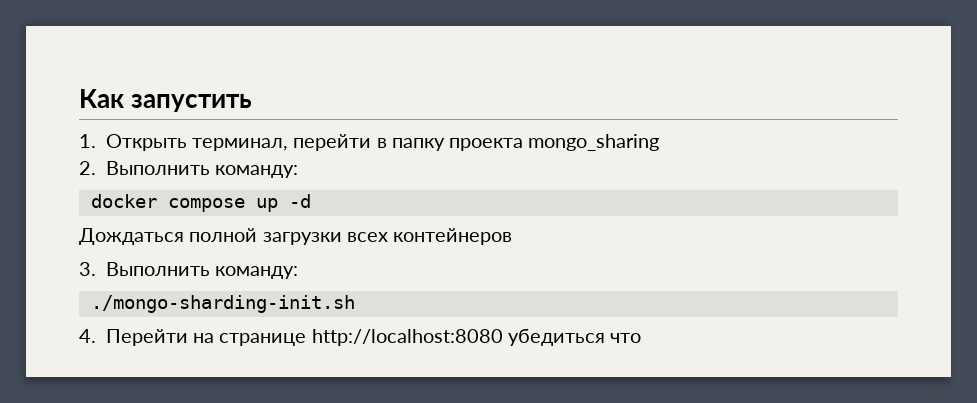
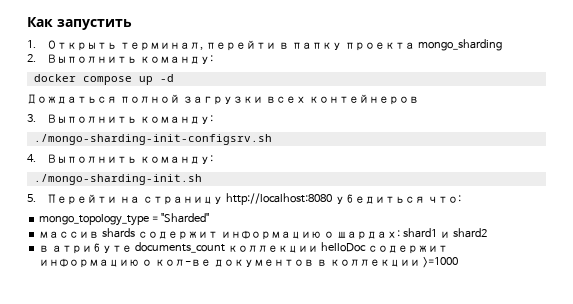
[528,134,660,151] mongo_sharing -> [417,39,502,51] mongo_sharding
(299, 272) none -> [33,134,272,145] [27,154,213,164] // ./mongo-sharding-init-configsrv.sh // 4. Выполнить команду:
[79,329,96,343] 4. -> [27,194,36,202] 5.
[219,333,307,346] странице -> [142,196,223,205] страницу
[610,333,642,343] что -> [427,195,461,203] [39,213,210,226] [39,228,487,240] [39,242,448,254] [39,257,458,268] что: // mongo_topology_type = "Sharded" // массив shards содержит информацию о шардах: shard1 и shard2 // в атрибуте documents_count коллекции helloDoc содержит информацию о кол-ве документов в коллекции >=1000

